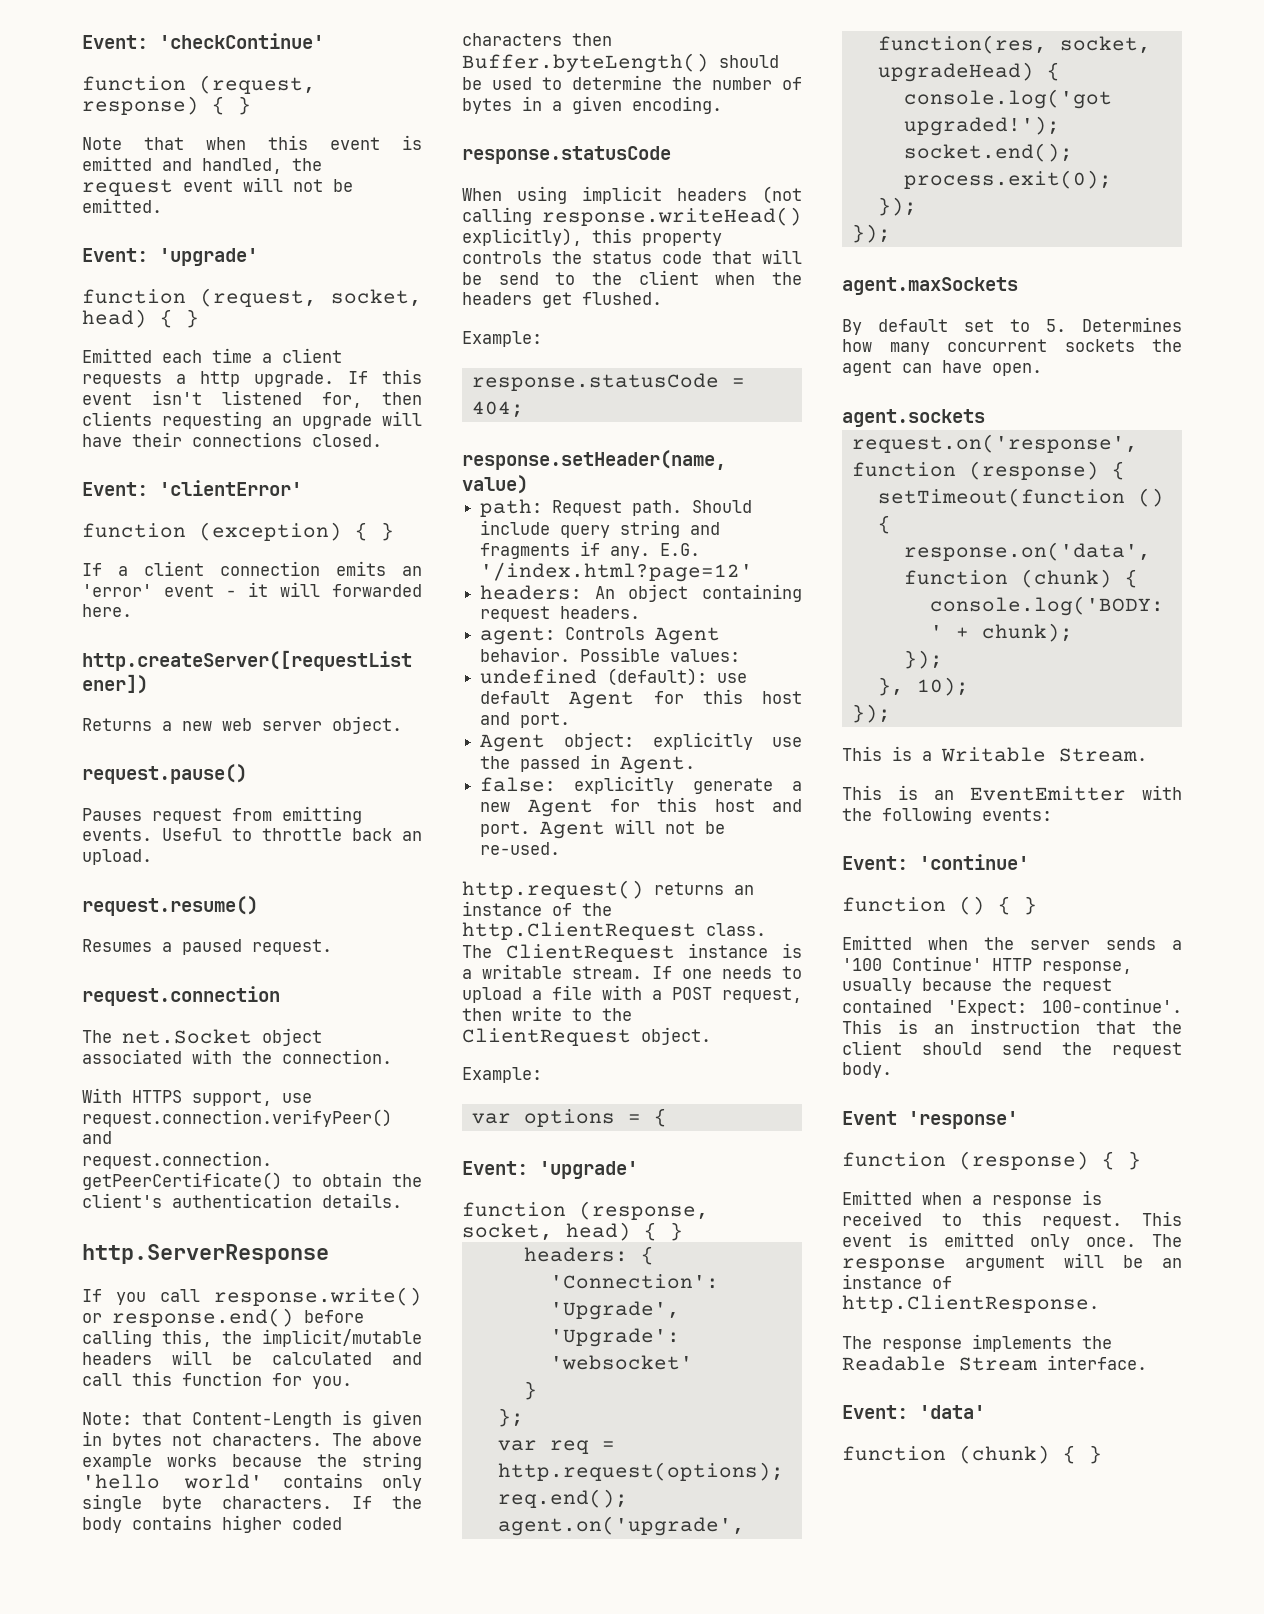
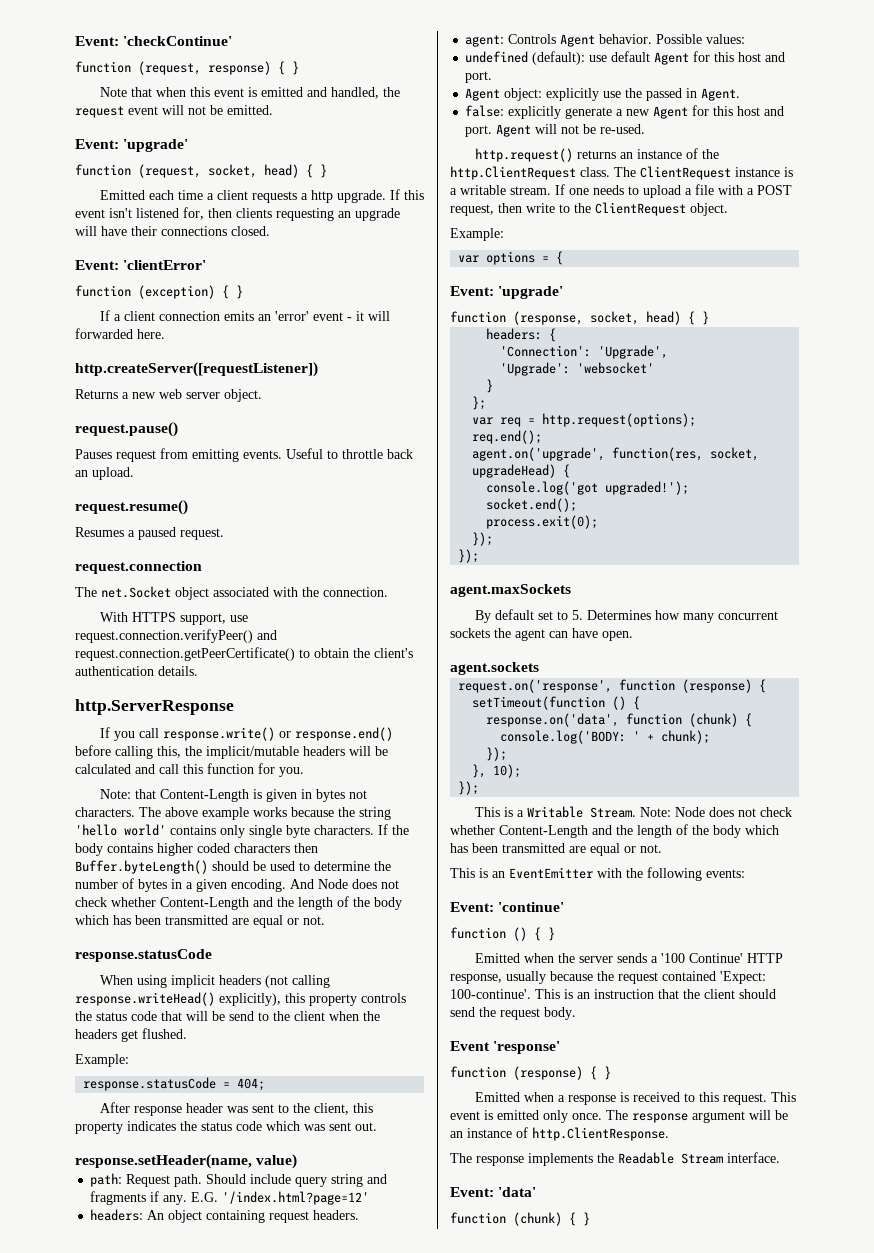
(722, 105) none -> [290,879,399,889] [75,896,402,910] [75,915,325,928] And Node does not check whether Content-Length and the length of the body which has been transmitted are equal or not.
(524, 409) none -> [99,1102,373,1116] [75,1121,377,1134] // After response header was sent to the client, this property indicates the status code which was sent out.
(1147, 755) none -> [639,807,792,817] [450,824,779,838] [450,843,662,856] Note: Node does not check whether Content-Length and the length of the body which has been transmitted are equal or not.

